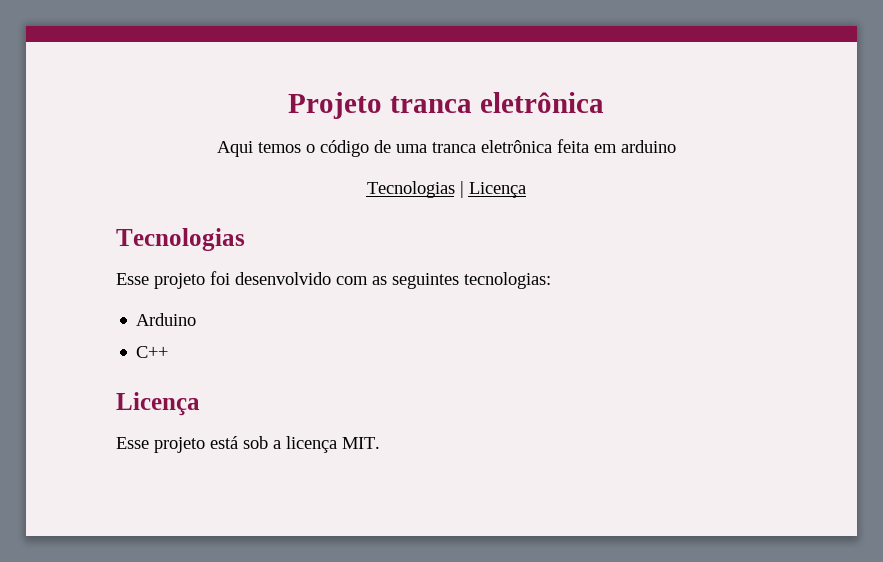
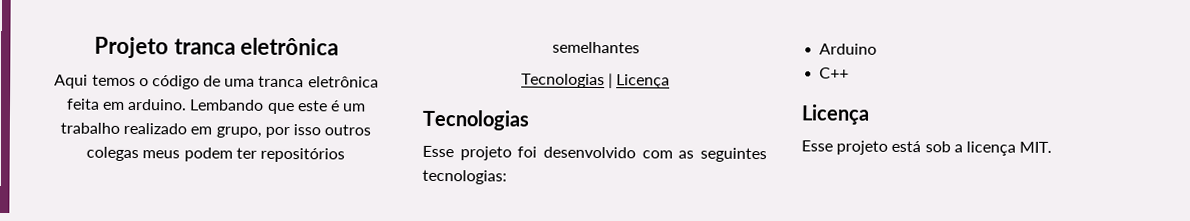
[620,140,676,153] arduino -> [127,98,367,115] [59,122,372,139] [86,146,345,163] [551,41,640,54] arduino. Lembando que este é um trabalho realizado em grupo, por isso outros colegas meus podem ter repositórios semelhantes

